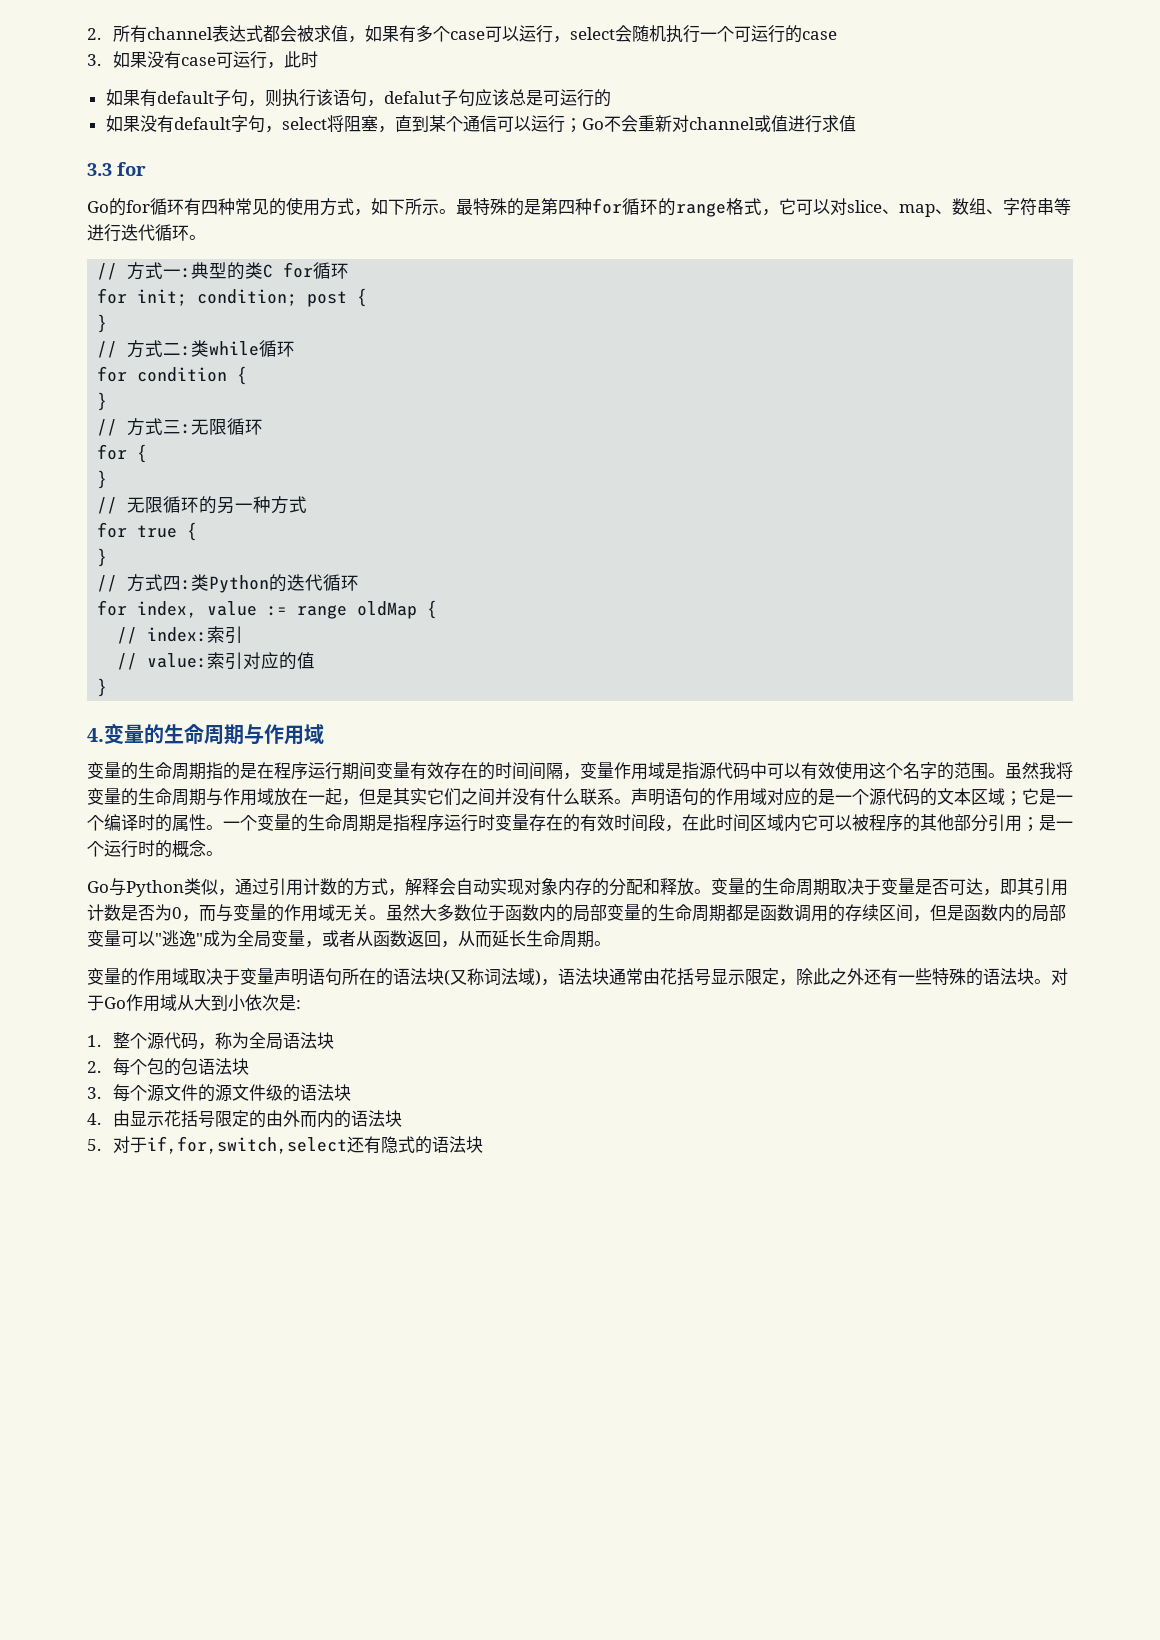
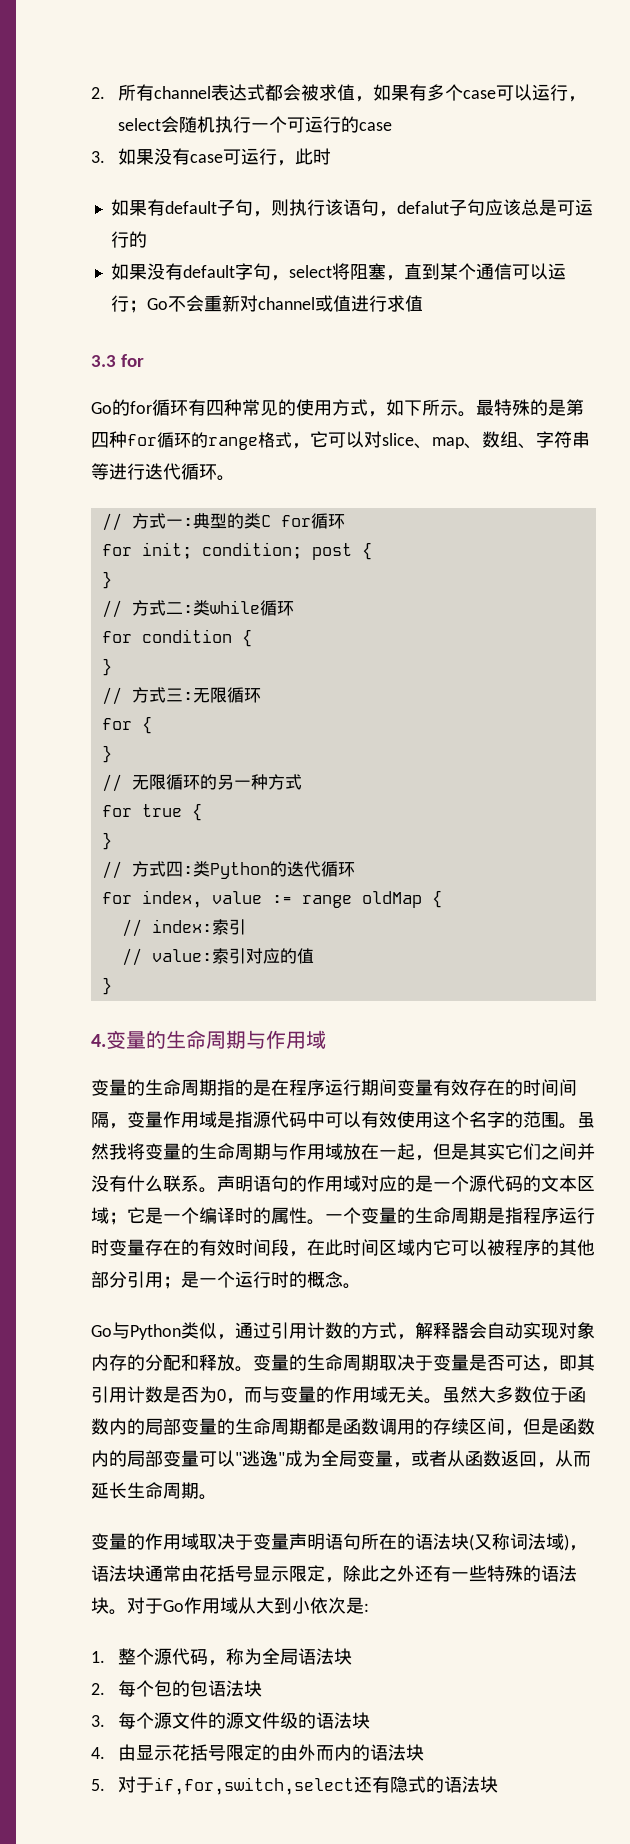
(439, 886) none -> [451,1322,469,1339] 器

